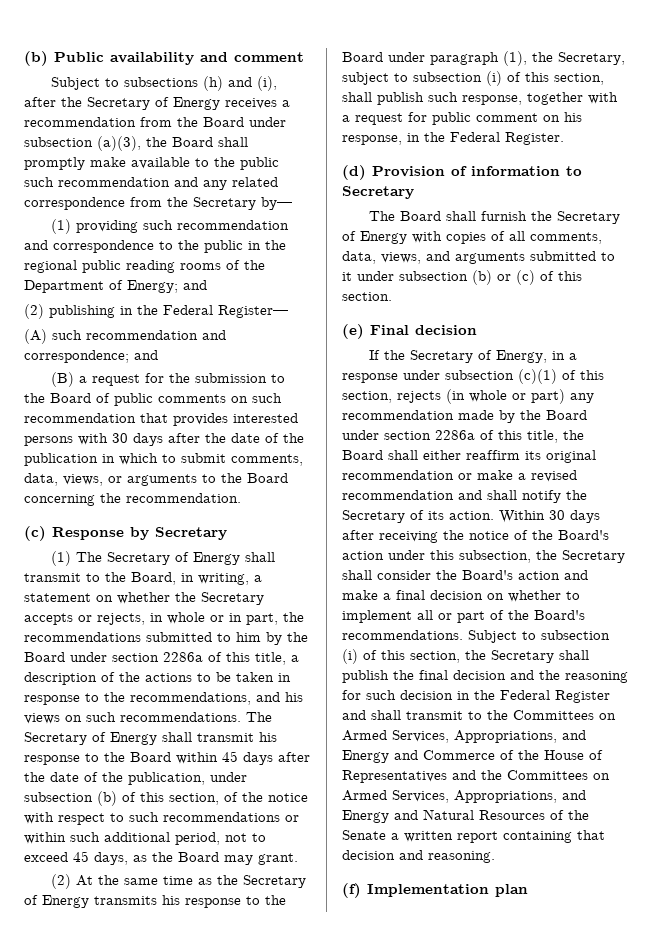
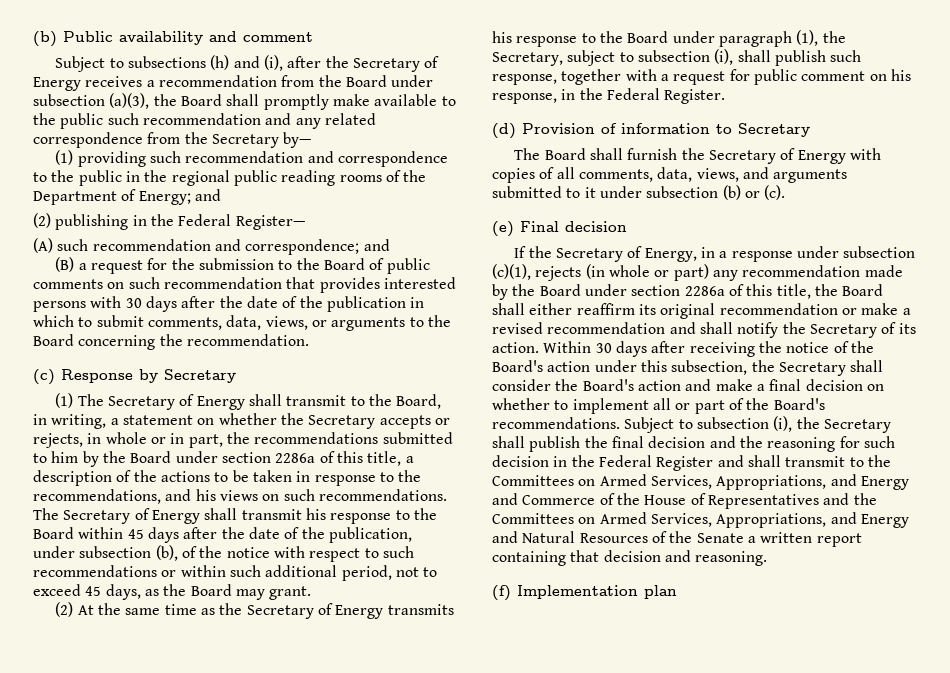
[97,791,219,806] (b) of this section, -> [155,545,178,561] (b),
[486,71,604,86] (i) of this section, -> [714,49,734,65] (i),
[516,270,582,285] [342,292,392,301] (c) of this section. -> [764,185,786,200] (c).
[518,369,604,384] [342,391,392,403] (c)(1) of this section, -> [492,264,531,280] (c)(1),
[342,649,460,664] (i) of this section, -> [773,416,793,432] (i),

